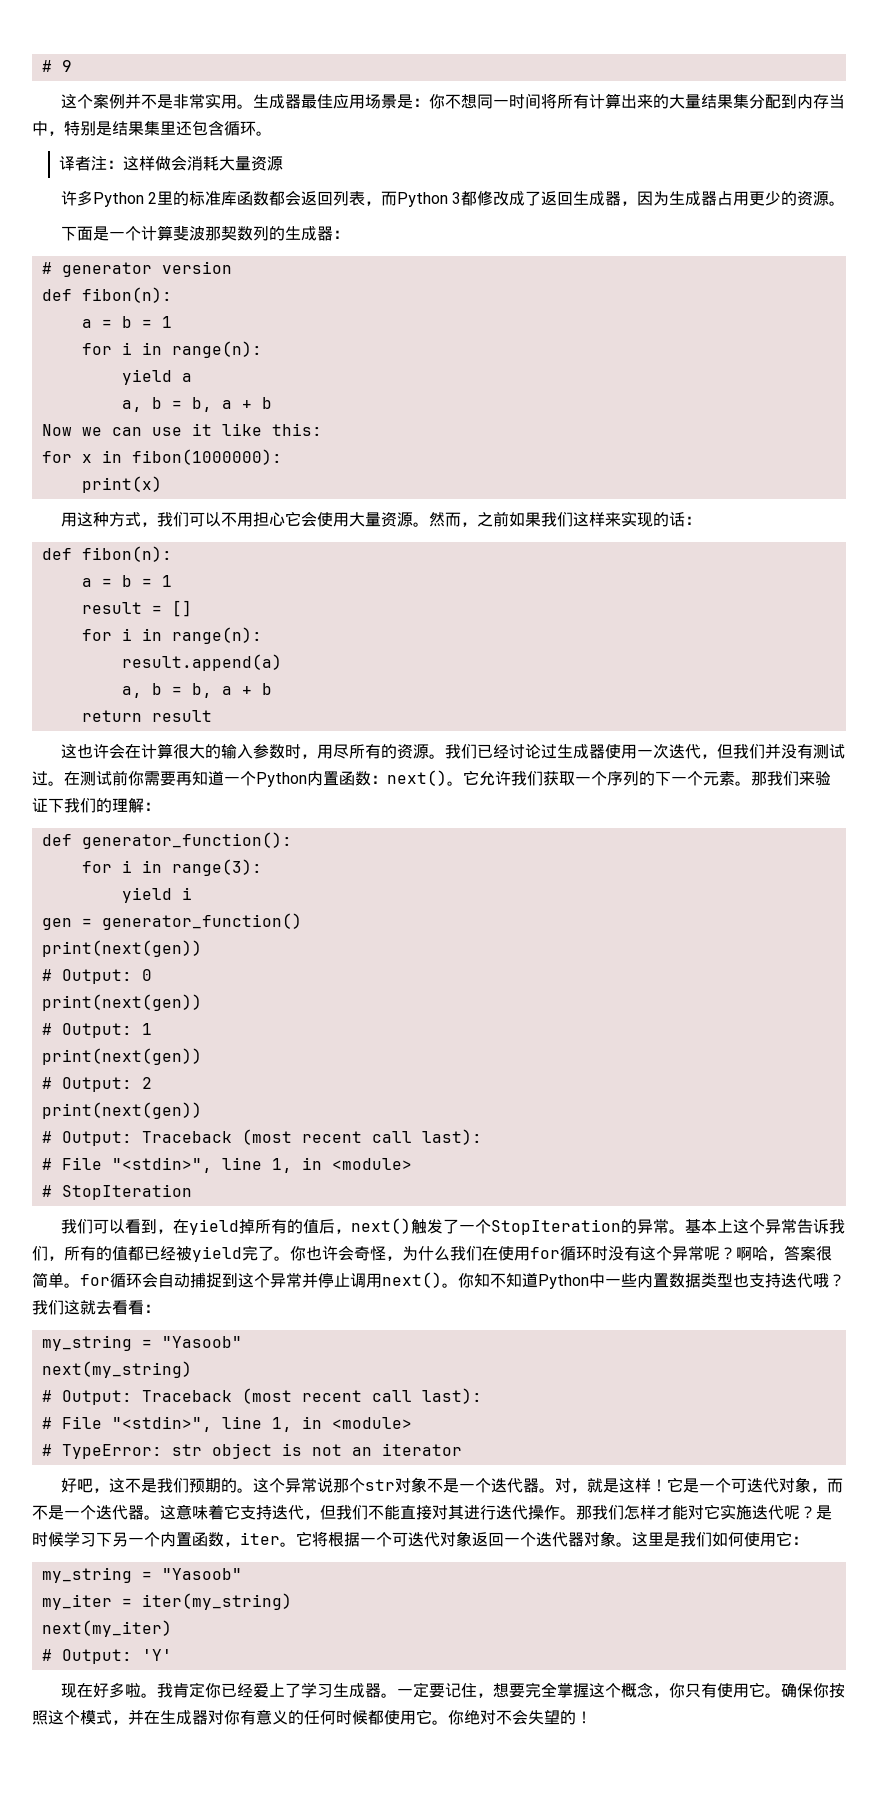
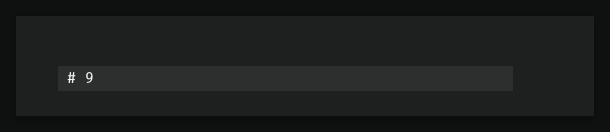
[60,93,845,109] [32,120,272,136] [58,155,283,171] [60,190,846,207] [60,225,349,241] [41,261,232,277] [41,287,172,303] [81,316,172,328] [81,341,262,358] [121,369,192,385] [121,397,272,412] [41,423,322,436] [41,449,282,465] [81,476,162,493] [60,511,701,527] [41,546,172,562] [81,575,172,587] [81,600,192,617] [81,627,262,644] [121,654,282,671] [121,683,272,698] [81,710,212,722] [60,743,845,759] [32,770,831,787] [32,798,160,813] [41,832,292,849] [81,859,262,876] [121,887,192,903] [41,913,302,930] [41,940,202,957] [41,969,152,984] [41,994,202,1011] [41,1023,152,1038] [41,1048,202,1065] [41,1077,152,1092] [41,1102,202,1119] [41,1129,482,1146] [41,1157,412,1173] [41,1184,192,1200] [60,1218,845,1235] [32,1245,832,1262] [32,1272,845,1289] [32,1300,160,1315] [41,1335,242,1351] [41,1361,192,1378] [41,1388,482,1405] [41,1416,412,1432] [41,1443,462,1459] [60,1477,843,1493] [32,1504,832,1520] [32,1531,808,1547] [41,1567,242,1583] [41,1593,292,1610] [41,1620,172,1637] [41,1649,172,1664] [60,1682,845,1698] [32,1709,592,1725] // 这个案例并不是非常实用。生成器最佳应用场景是：你不想同一时间将所有计算出来的大量结果集分配到内存当中，特别是结果集里还包含循环。 // 译者注：这样做会消耗大量资源 // 许多Python 2里的标准库函数都会返回列表，而Python 3都修改成了返回生成器，因为生成器占用更少的资源。 // 下面是一个计算斐波那契数列的生成器： // # generator version // def fibon(n): // a = b = 1 // for i in range(n): // yield a // a, b = b, a + b // Now we can use it like this: // for x in fibon(1000000): // print(x) // 用这种方式，我们可以不用担心它会使用大量资源。然而，之前如果我们这样来实现的话： // def fibon(n): // a = b = 1 // result = [] // for i in range(n): // result.append(a) // a, b = b, a + b // return result // 这也许会在计算很大的输入参数时，用尽所有的资源。我们已经讨论过生成器使用一次迭代，但我们并没有测试过。在测试前你需要再知道一个Python内置函数：next()。它允许我们获取一个序列的下一个元素。那我们来验证下我们的理解： // def generator_function(): // for i in range(3): // yield i // gen = generator_function() // print(next(gen)) // # Output: 0 // print(next(gen)) // # Output: 1 // print(next(gen)) // # Output: 2 // print(next(gen)) // # Output: Traceback (most recent call last): // # File "<stdin>", line 1, in <module> // # StopIteration // 我们可以看到，在yield掉所有的值后，next()触发了一个StopIteration的异常。基本上这个异常告诉我们，所有的值都已经被yield完了。你也许会奇怪，为什么我们在使用for循环时没有这个异常呢？啊哈，答案很简单。for循环会自动捕捉到这个异常并停止调用next()。你知不知道Python中一些内置数据类型也支持迭代哦？我们这就去看看： // my_string = "Yasoob" // next(my_string) // # Output: Traceback (most recent call last): // # File "<stdin>", line 1, in <module> // # TypeError: str object is not an iterator // 好吧，这不是我们预期的。这个异常说那个str对象不是一个迭代器。对，就是这样！它是一个可迭代对象，而不是一个迭代器。这意味着它支持迭代，但我们不能直接对其进行迭代操作。那我们怎样才能对它实施迭代呢？是时候学习下另一个内置函数，iter。它将根据一个可迭代对象返回一个迭代器对象。这里是我们如何使用它： // my_string = "Yasoob" // my_iter = iter(my_string) // next(my_iter) // # Output: 'Y' // 现在好多啦。我肯定你已经爱上了学习生成器。一定要记住，想要完全掌握这个概念，你只有使用它。确保你按照这个模式，并在生成器对你有意义的任何时候都使用它。你绝对不会失望的！ -> (95, 77) none

